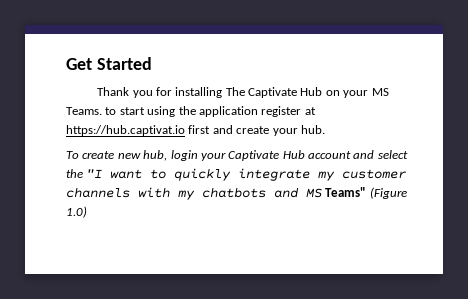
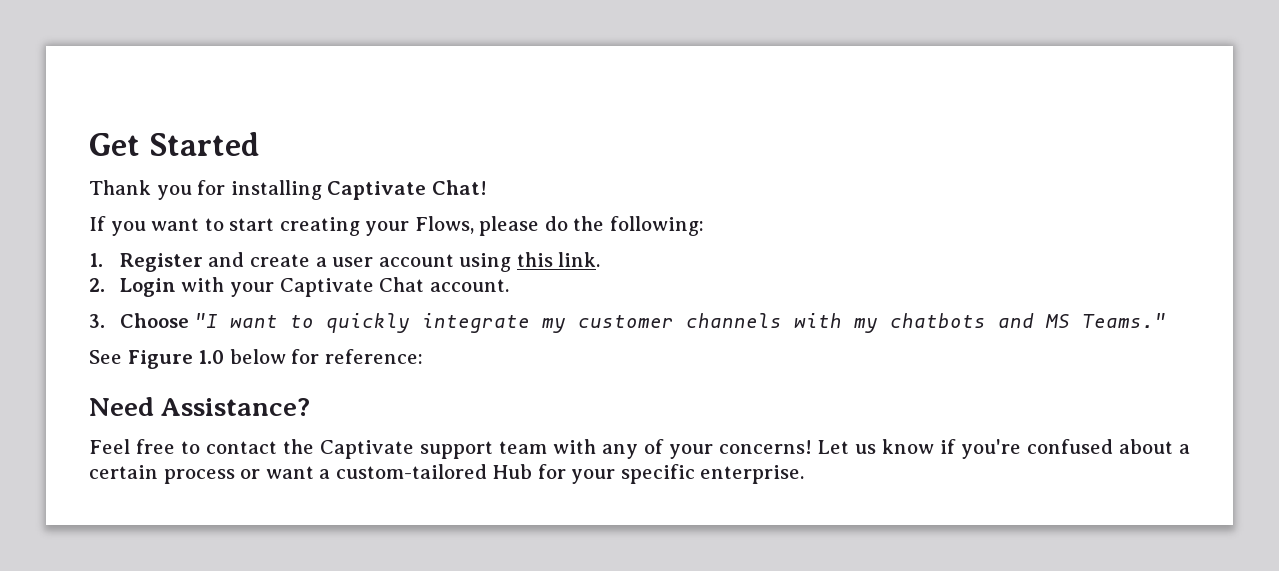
[225,87,389,98] [66,106,316,117] [66,125,325,136] [66,150,408,161] [66,169,83,178] The Captivate Hub on your MS Teams. to start using the application register at https://hub.captivat.io first and create your hub. // To create new hub, login your Captivate Hub account and select the -> [327,180,487,200] [89,216,704,236] [89,252,601,272] [89,277,509,297] [89,313,189,328] Captivate Chat! // If you want to start creating your Flows, please do the following: // 1. Register and create a user account using this link. // 2. Login with your Captivate Chat account. // 3. Choose
[325,187,407,199] [66,206,87,218] Teams" (Figure 1.0) -> [1082,313,1167,328] [89,349,423,369] [89,397,311,416] [89,439,1190,459] [89,464,805,484] Teams." // See Figure 1.0 below for reference: // Need Assistance? // Feel free to contact the Captivate support team with any of your concerns! Let us know if you're confused about a certain process or want a custom-tailored Hub for your specific enterprise.

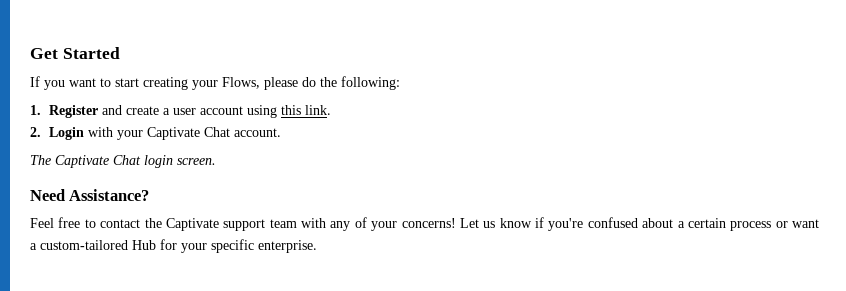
[89,180,487,200] // Thank you for installing Captivate Chat! -> (120, 53) none
[89,313,1167,333] [89,349,423,369] 3. Choose "I want to quickly integrate my customer channels with my chatbots and MS Teams." // See Figure 1.0 below for reference: -> [30,155,216,168] The Captivate Chat login screen.

